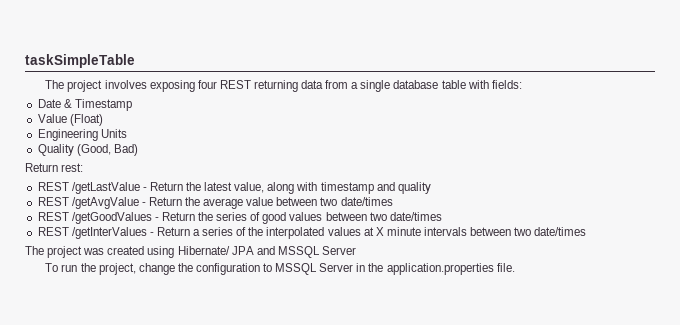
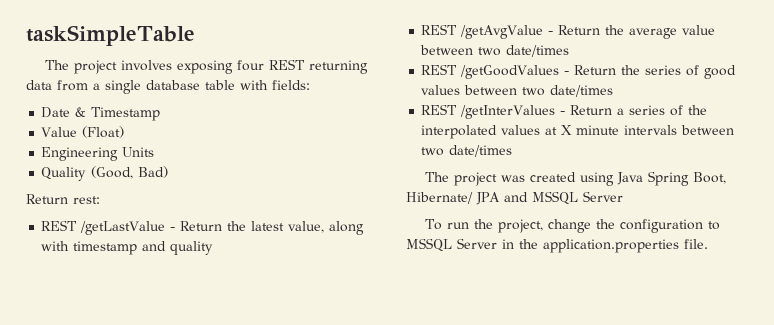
(175, 252) none -> [616,171,726,186] Java Spring Boot,

